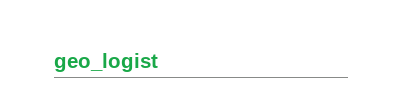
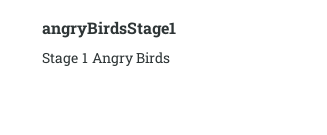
[54,53,158,72] geo_logist -> [42,21,176,38] [42,52,171,66] angryBirdsStage1 // Stage 1 Angry Birds

